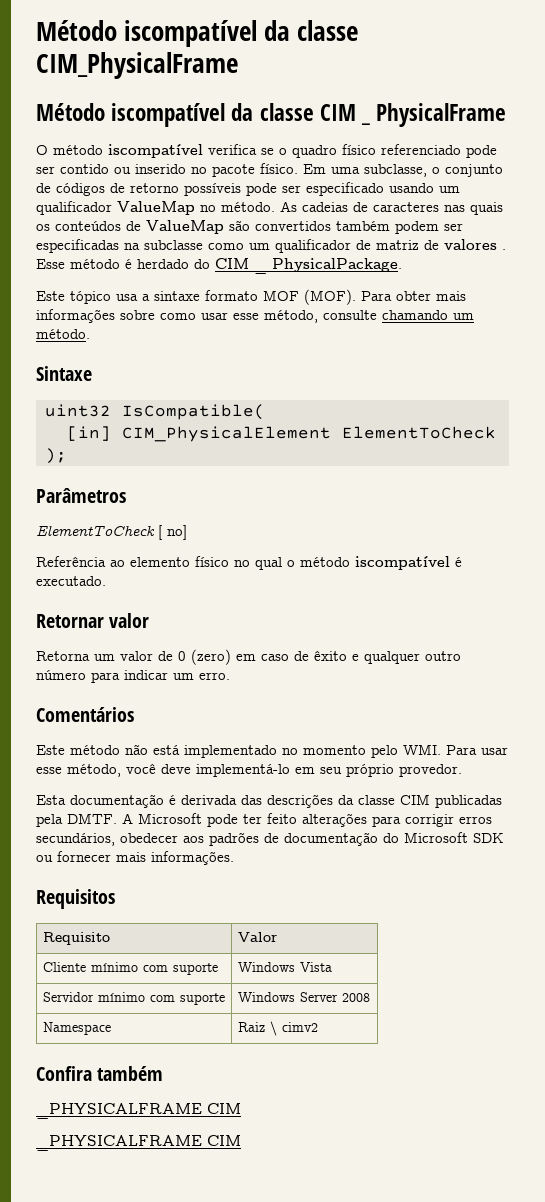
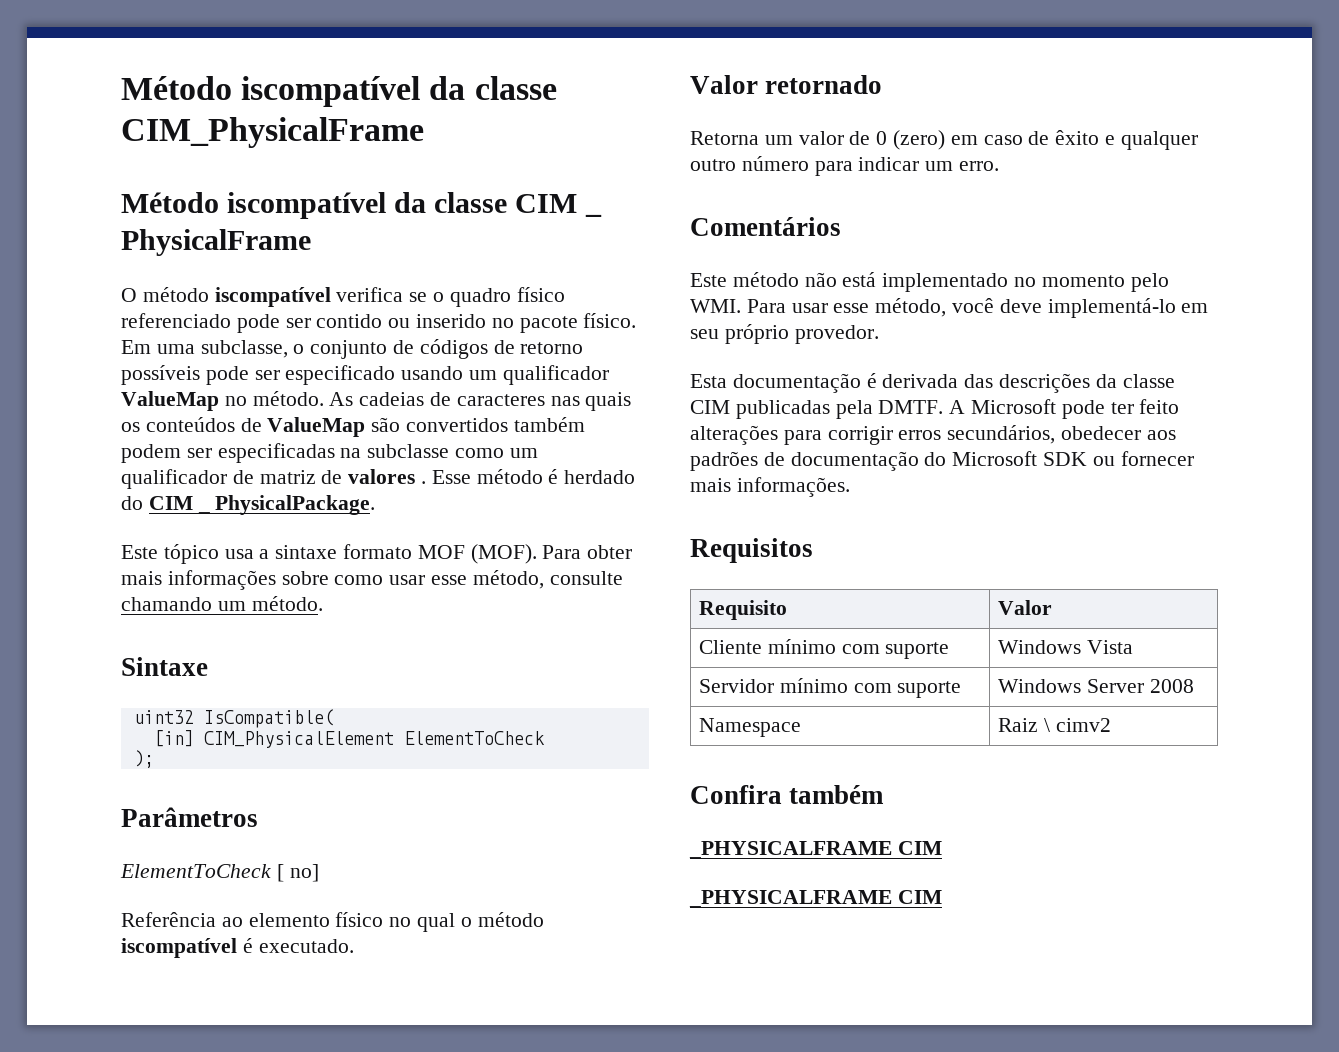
[36,613,150,628] Retornar valor -> [690,75,883,94] Valor retornado

